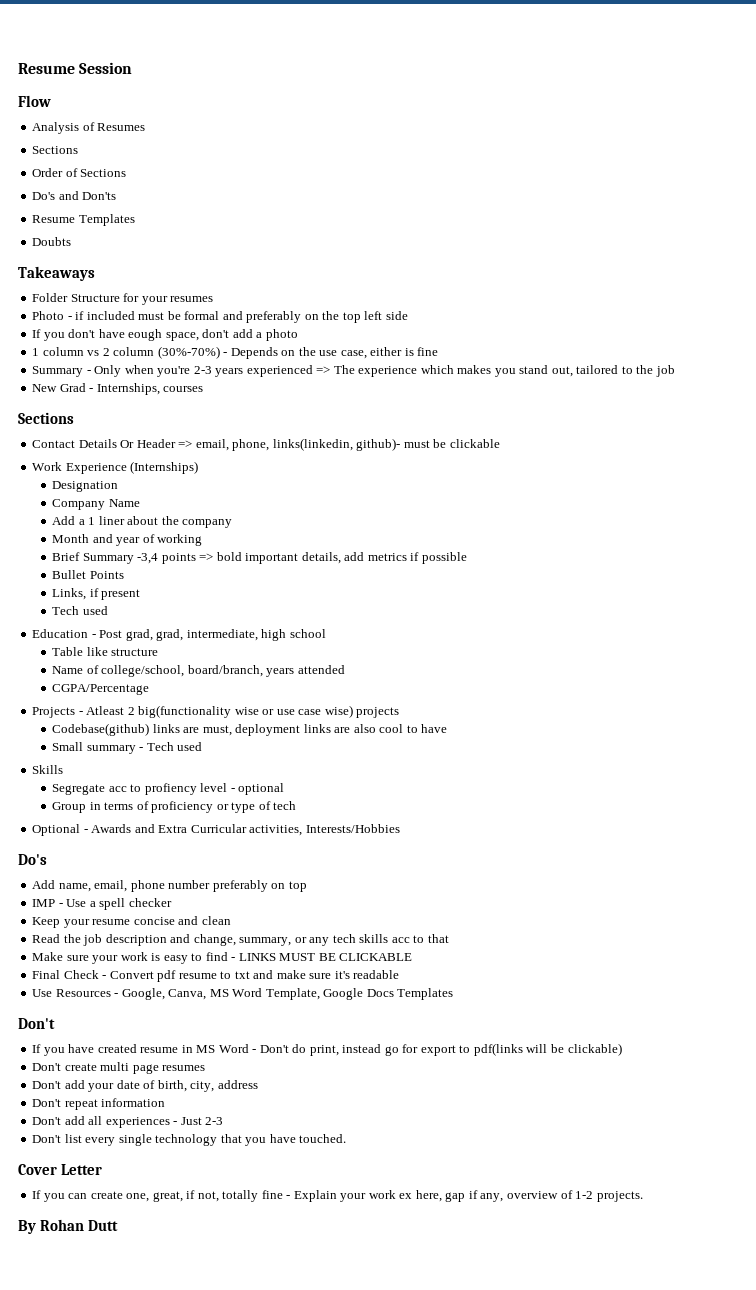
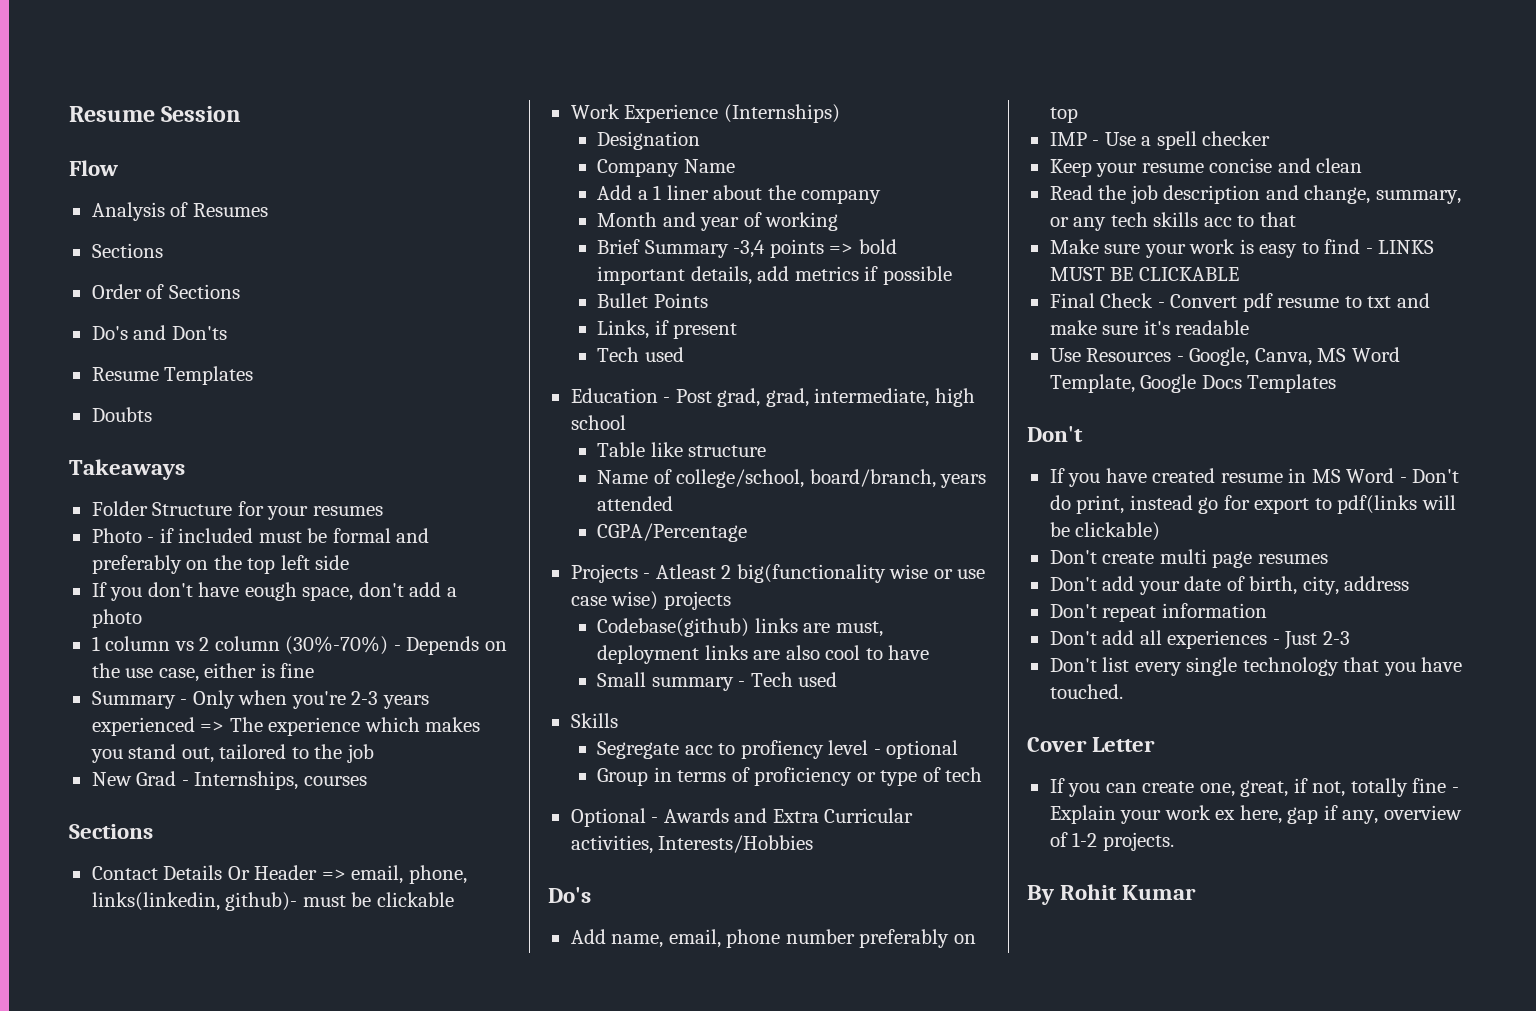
[39,1219,118,1231] Rohan Dutt -> [1060,884,1197,900] Rohit Kumar

